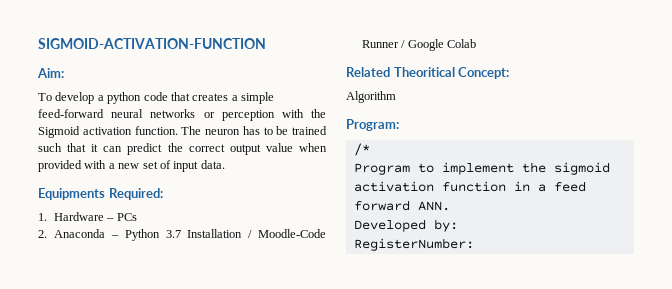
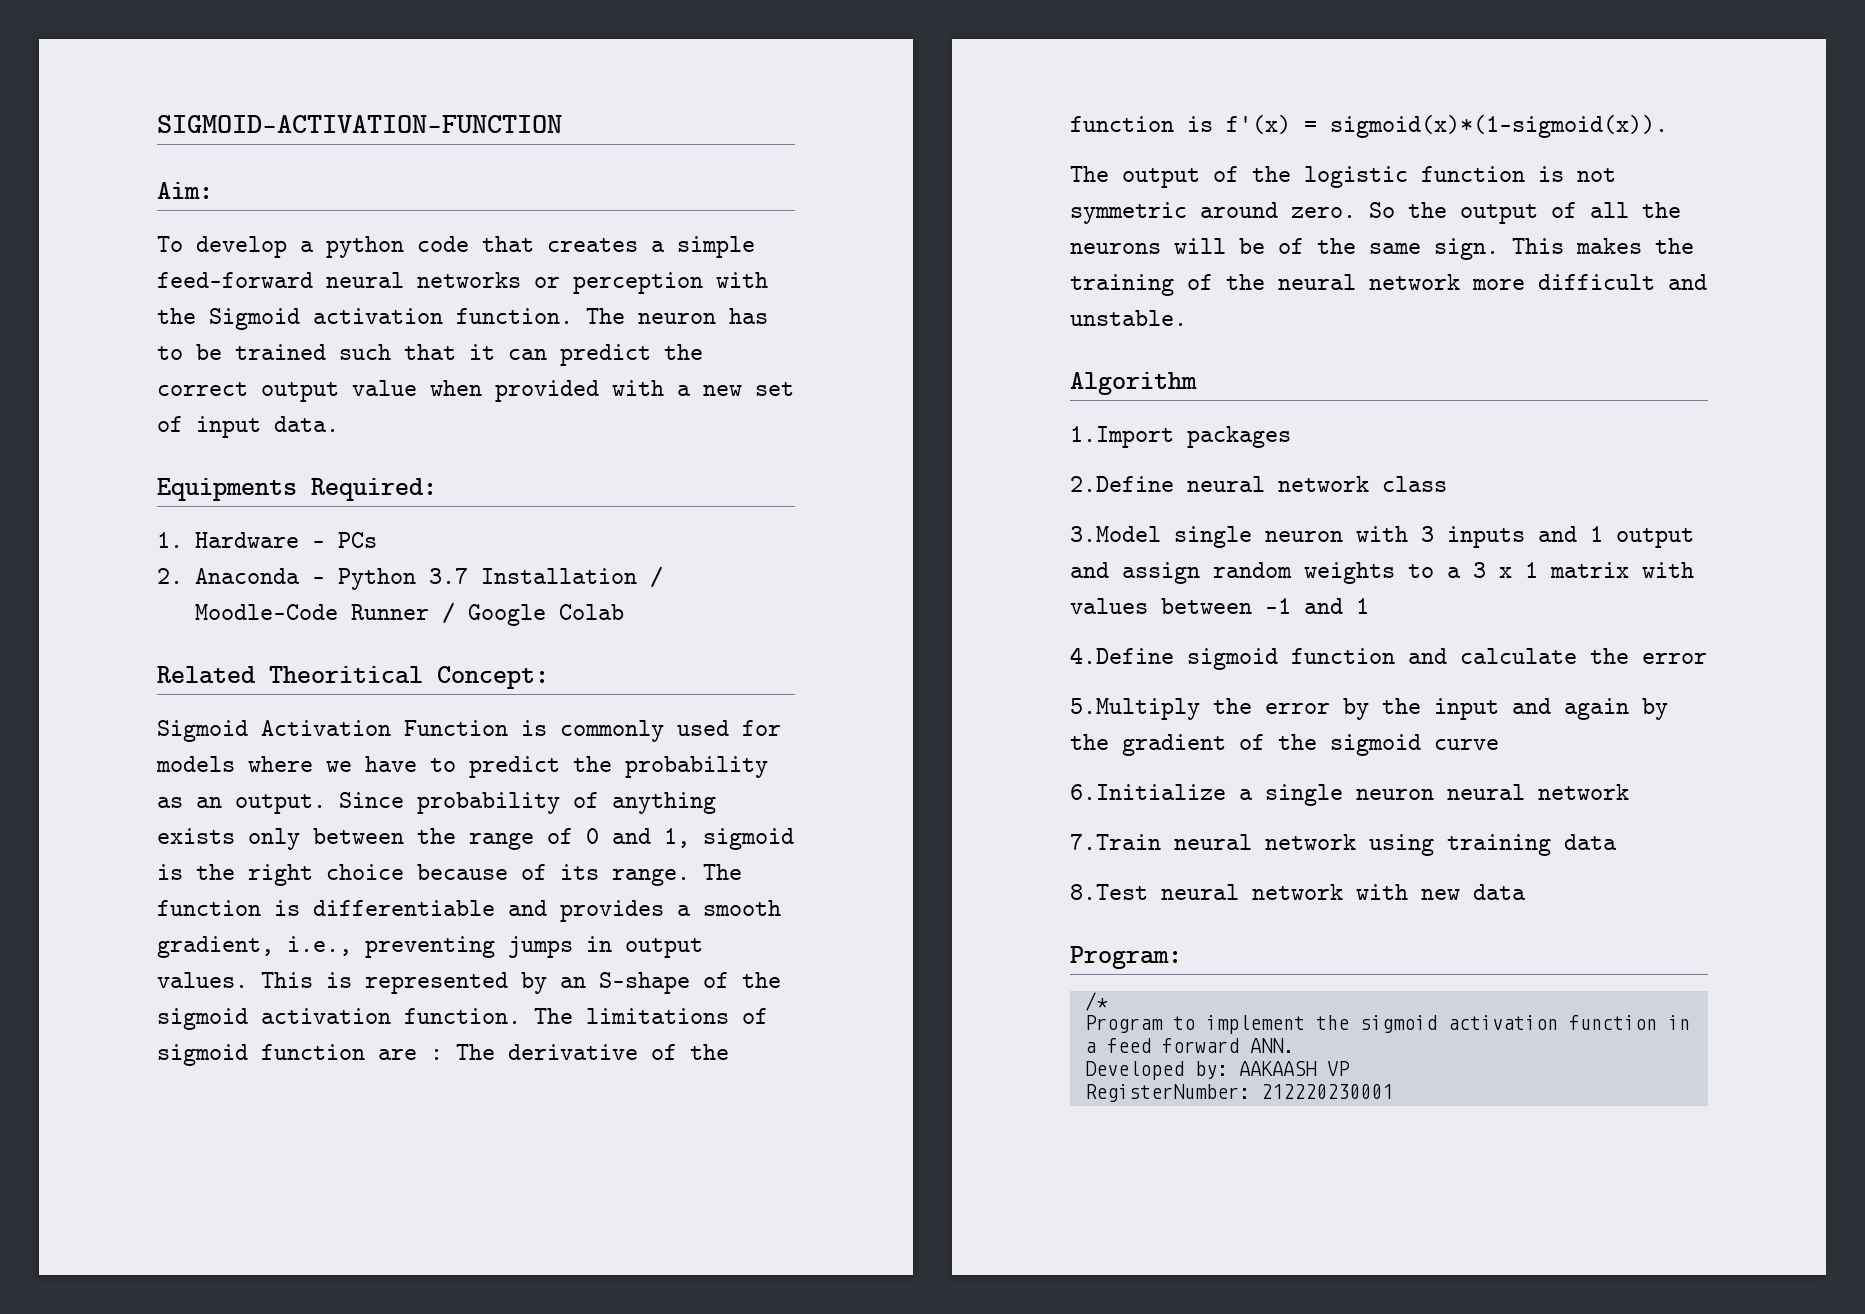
[346,91,396,103] Algorithm -> [157,720,781,742] [156,756,768,778] [157,792,716,814] [157,828,794,850] [157,864,742,886] [157,900,781,922] [157,936,703,958] [157,972,781,994] [157,1008,768,1030] [157,1044,729,1066] [1070,115,1668,138] [1070,166,1616,188] [1070,202,1681,224] [1070,238,1694,260] [1070,274,1707,296] [1070,310,1187,326] [1070,372,1197,395] [1070,426,1291,448] [1070,476,1447,492] [1070,526,1694,548] [1070,562,1694,584] [1070,598,1369,614] [1070,647,1707,670] [1070,698,1668,720] [1070,734,1499,756] [1070,784,1629,806] [1070,834,1617,856] [1070,884,1526,900] Sigmoid Activation Function is commonly used for models where we have to predict the probability as an output. Since probability of anything exists only between the range of 0 and 1, sigmoid is the right choice because of its range. The function is differentiable and provides a smooth gradient, i.e., preventing jumps in output values. This is represented by an S-shape of the sigmoid activation function. The limitations of sigmoid function are : The derivative of the function is f'(x) = sigmoid(x)*(1-sigmoid(x)). // The output of the logistic function is not symmetric around zero. So the output of all the neurons will be of the same sign. This makes the training of the neural network more difficult and unstable. // Algorithm // 1.Import packages // 2.Define neural network class // 3.Model single neuron with 3 inputs and 1 output and assign random weights to a 3 x 1 matrix with values between -1 and 1 // 4.Define sigmoid function and calculate the error // 5.Multiply the error by the input and again by the gradient of the sigmoid curve // 6.Initialize a single neuron neural network // 7.Train neural network using training data // 8.Test neural network with new data
(458, 225) none -> [1238,1061,1350,1076] AAKAASH VP
(474, 244) none -> [1260,1084,1393,1099] 212220230001

